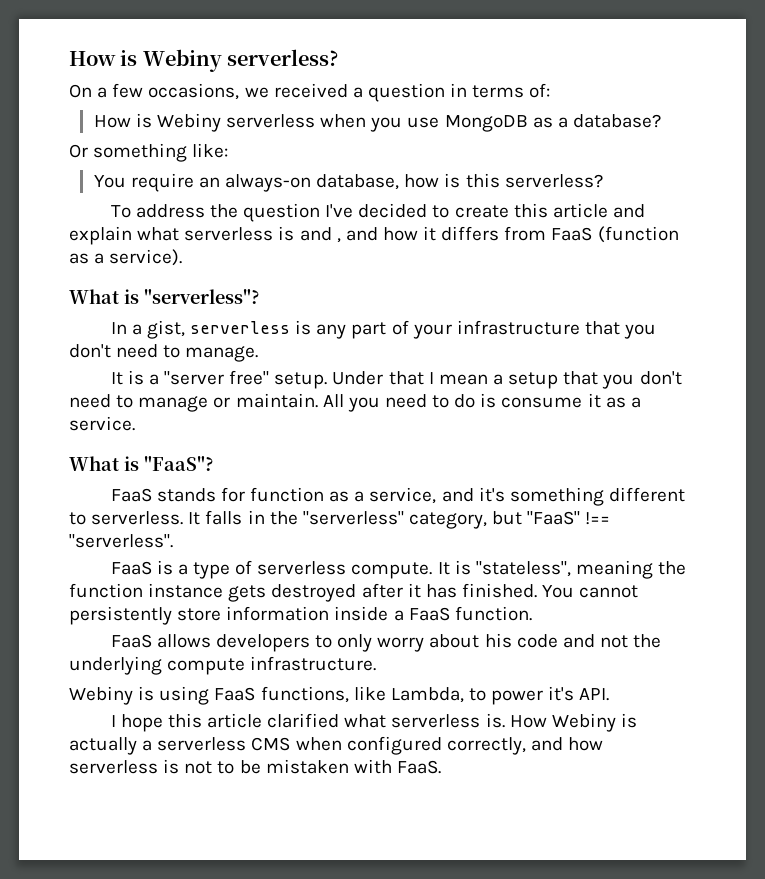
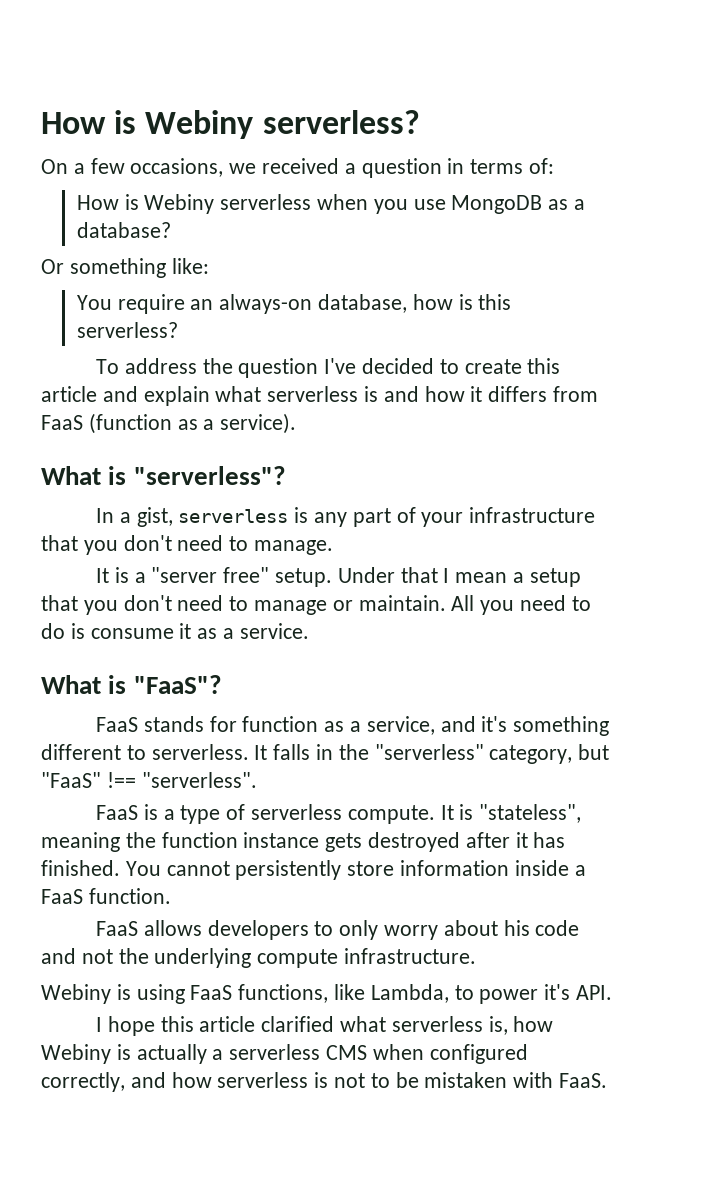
[336,227,378,243] , and -> (419, 394) none
[485,713,547,728] is. How -> [488,1016,554,1035] is, how

